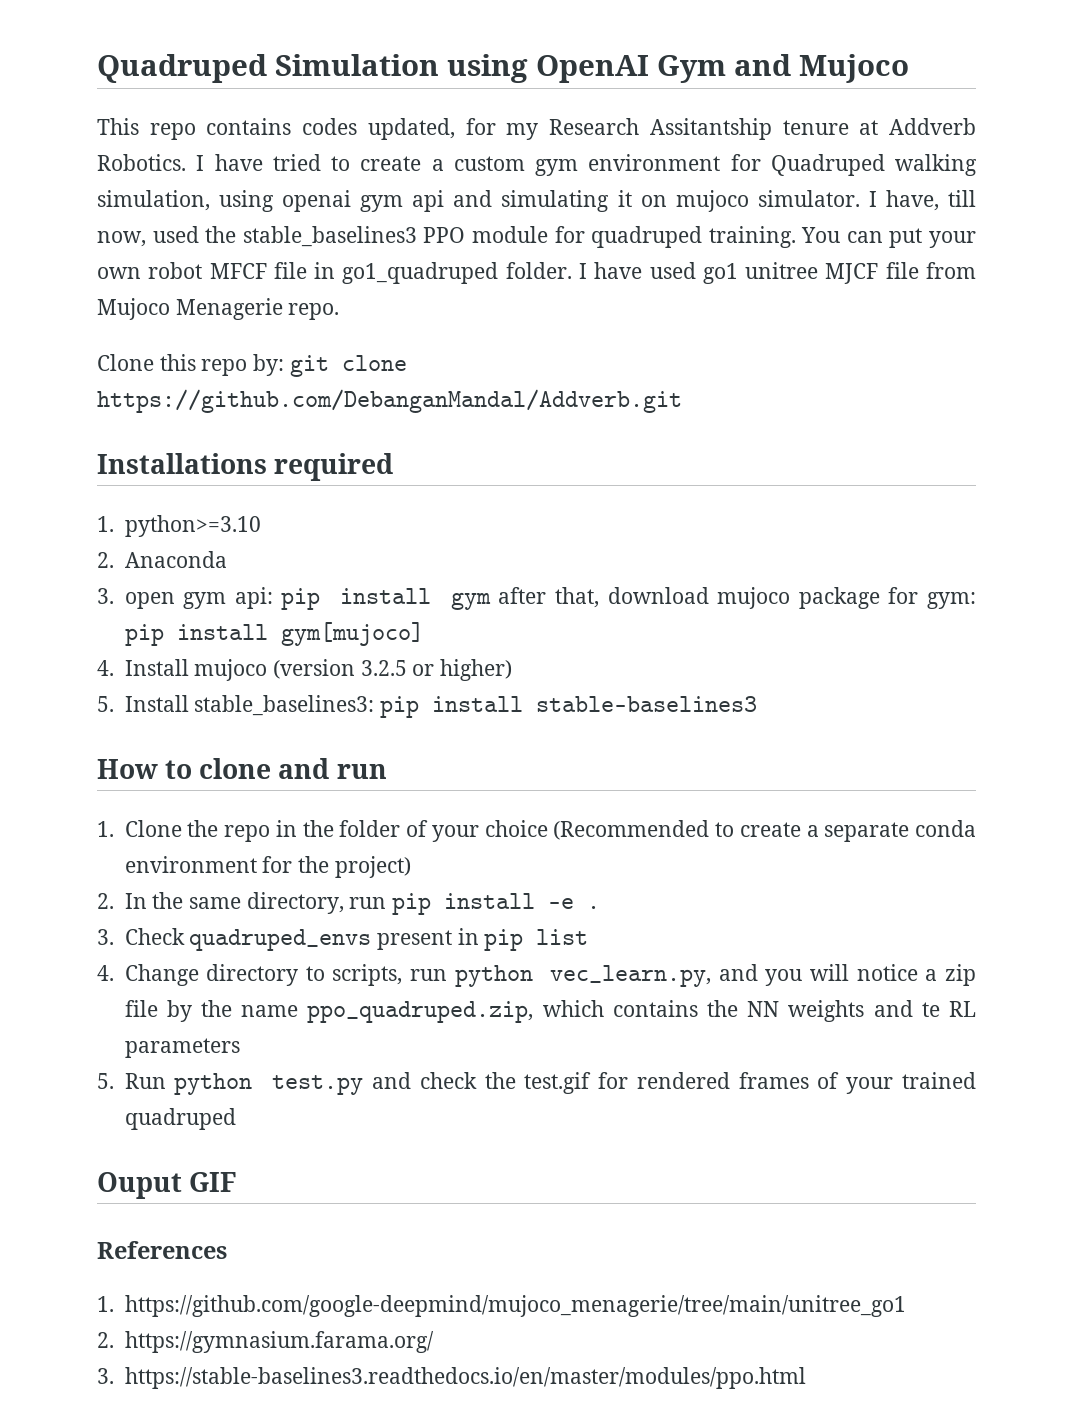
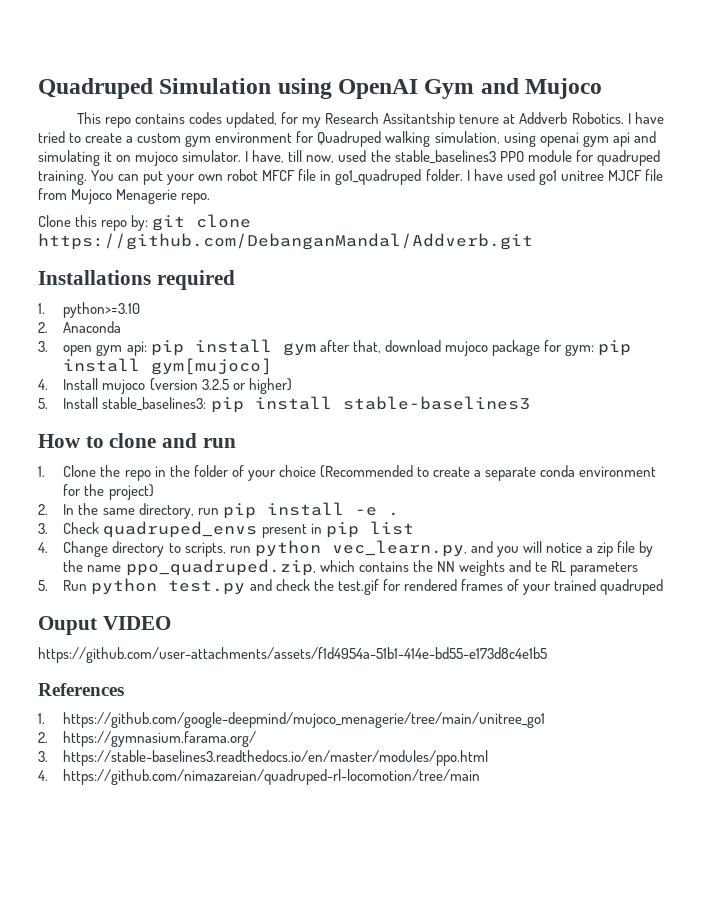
[189,1172,237,1192] GIF -> [102,616,171,630] [38,647,547,663] VIDEO // https://github.com/user-attachments/assets/f1d4954a-51b1-414e-bd55-e173d8c4e1b5
(806, 1378) none -> [38,769,481,785] // 4. https://github.com/nimazareian/quadruped-rl-locomotion/tree/main

